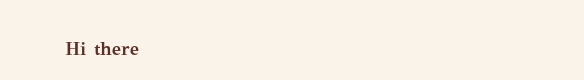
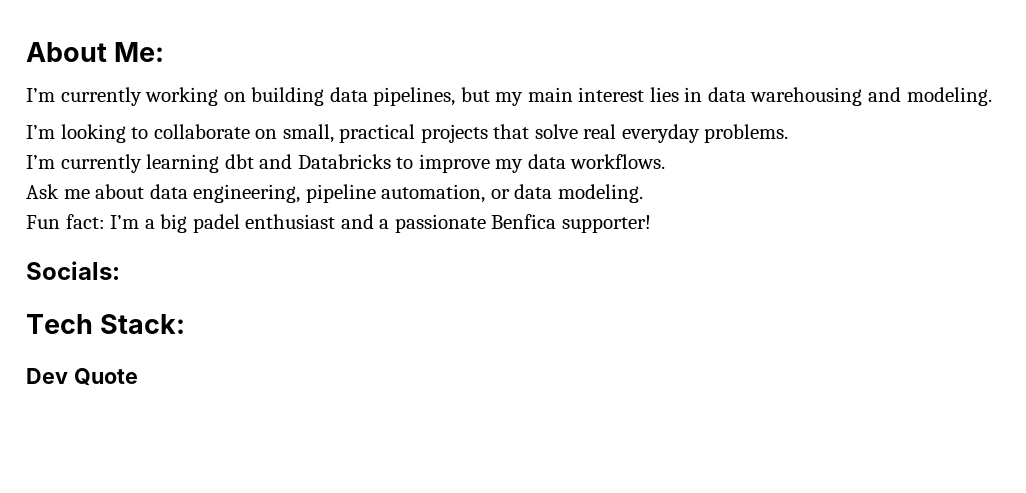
[65,42,139,56] Hi there -> [26,42,165,62] [26,87,992,106] [26,124,789,143] [26,154,666,173] [26,184,643,203] [26,214,651,233] [26,261,120,280] [26,314,186,334] [26,368,138,386] About Me: // I’m currently working on building data pipelines, but my main interest lies in data warehousing and modeling. // I’m looking to collaborate on small, practical projects that solve real everyday problems. // I’m currently learning dbt and Databricks to improve my data workflows. // Ask me about data engineering, pipeline automation, or data modeling. // Fun fact: I’m a big padel enthusiast and a passionate Benfica supporter! // Socials: // Tech Stack: // Dev Quote

